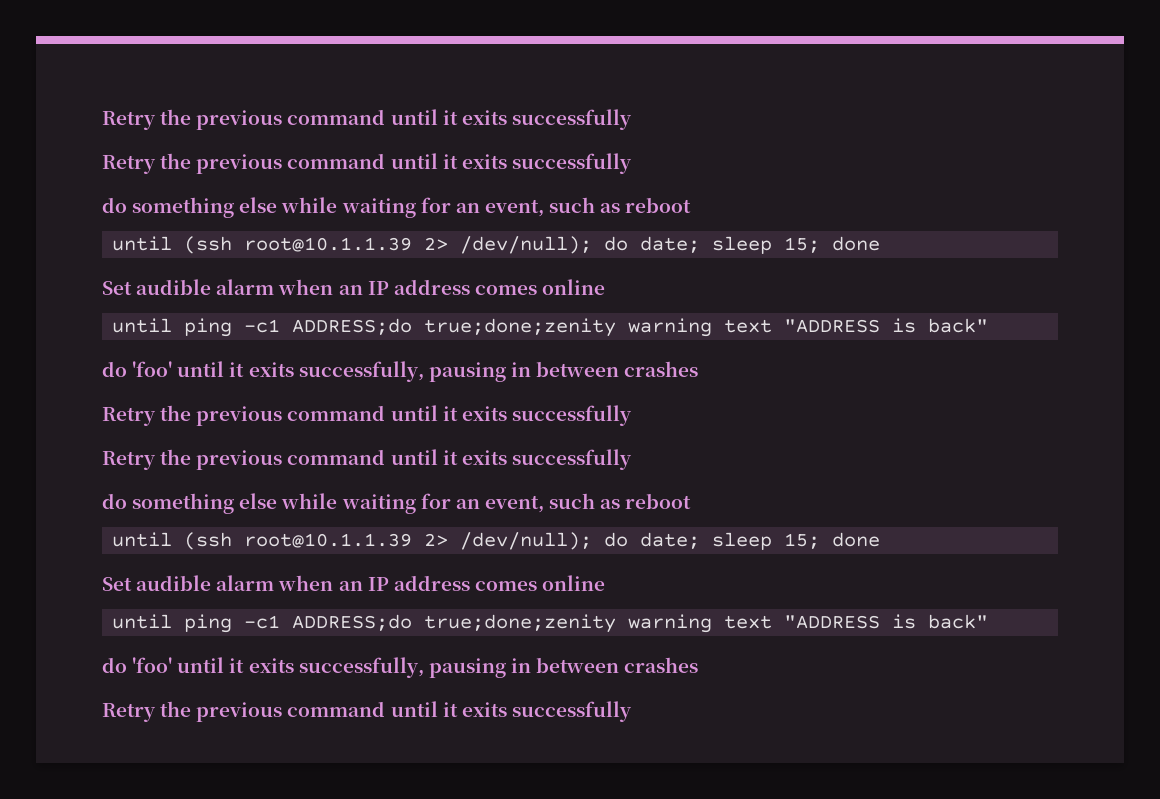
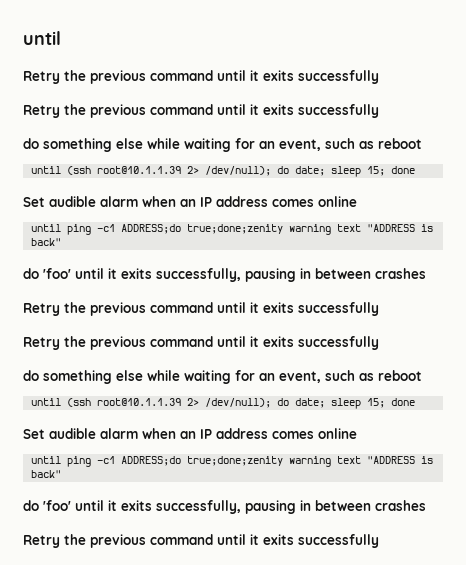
(102, 120) none -> [23,31,61,45] until //

